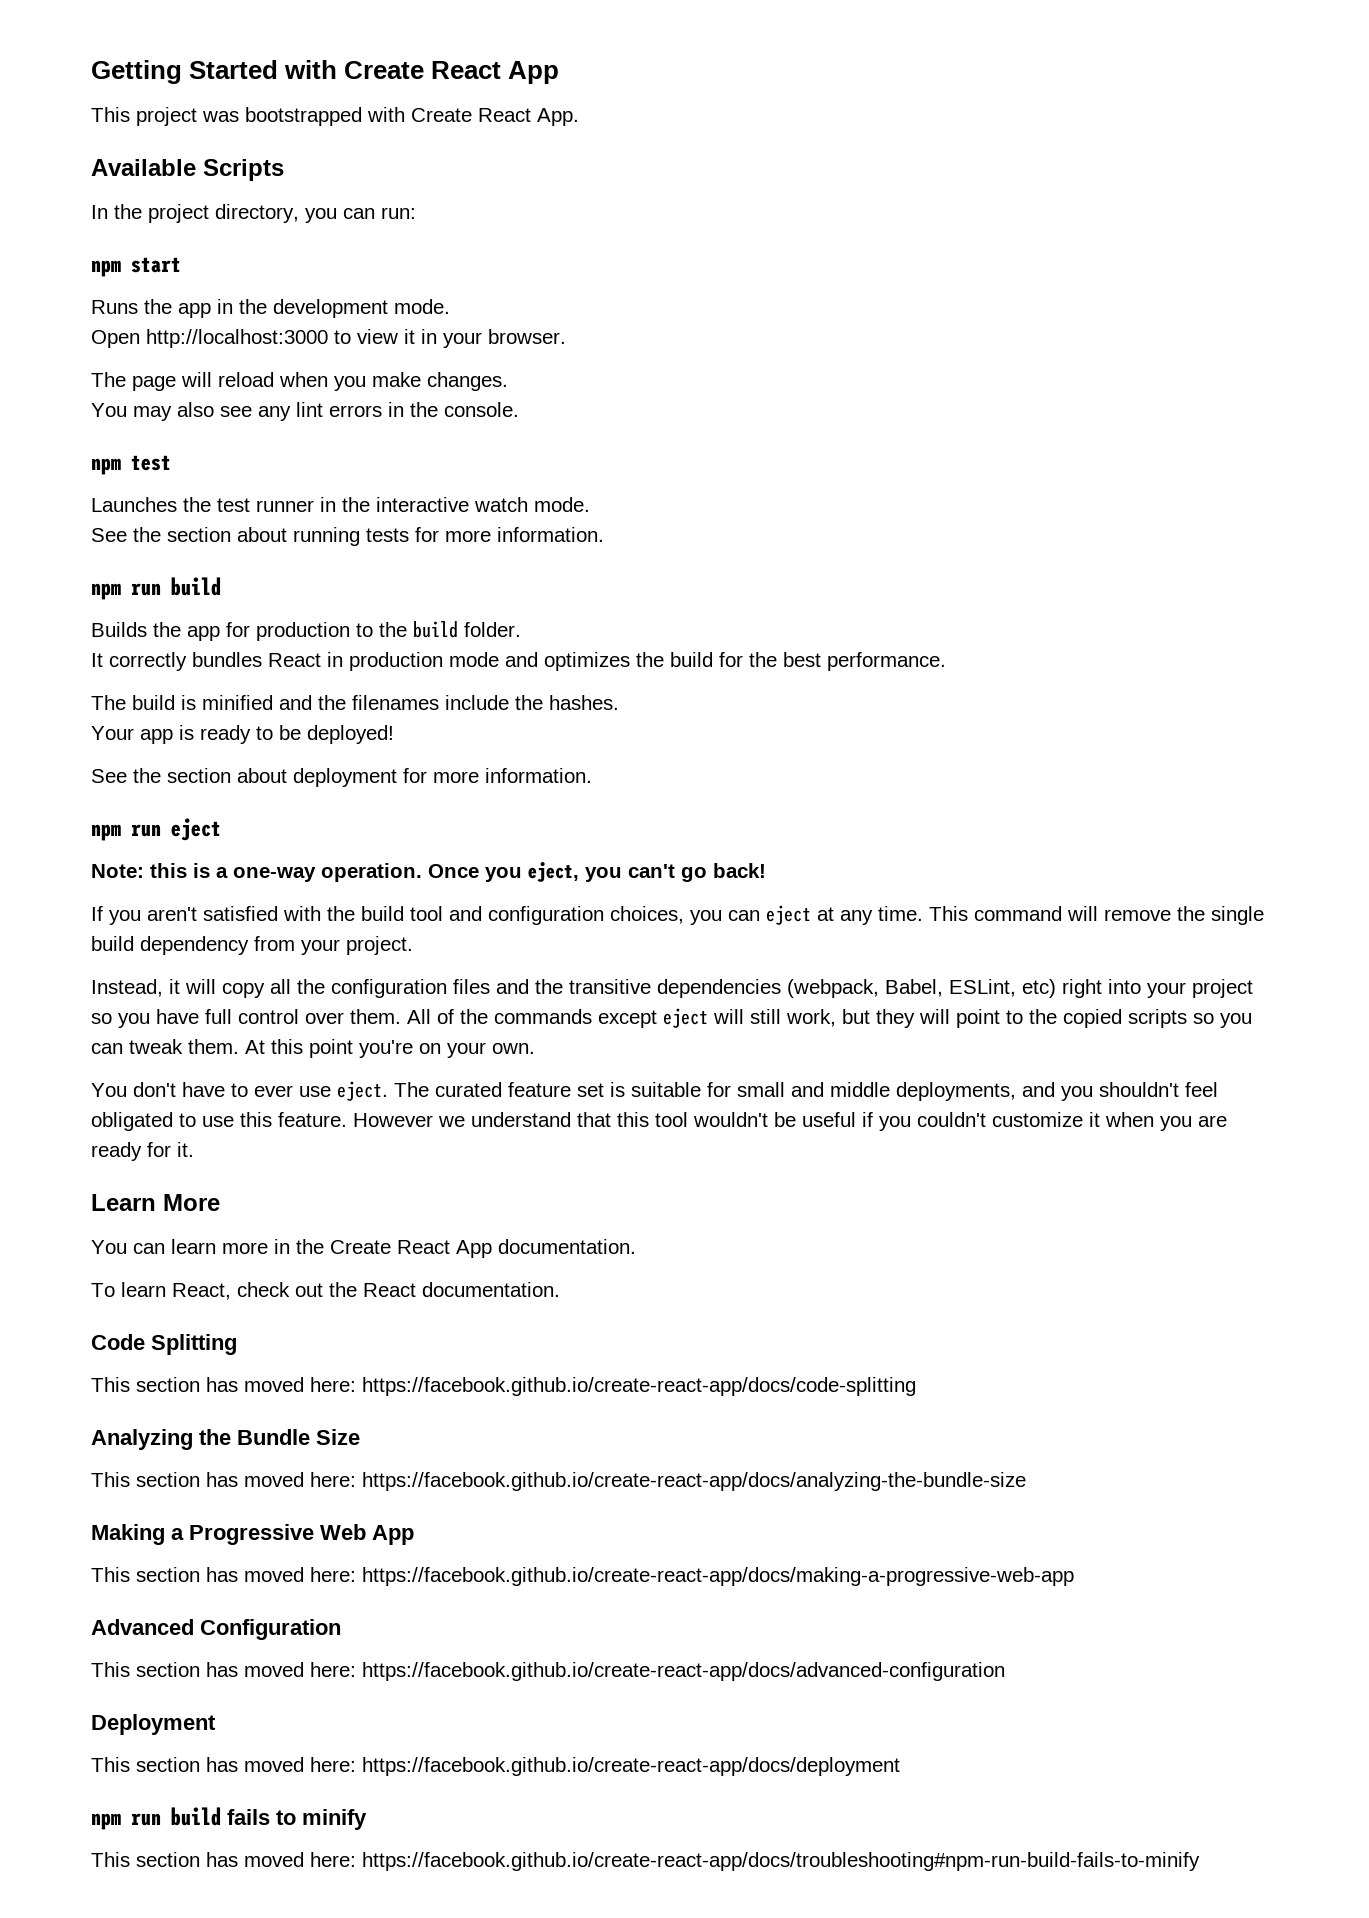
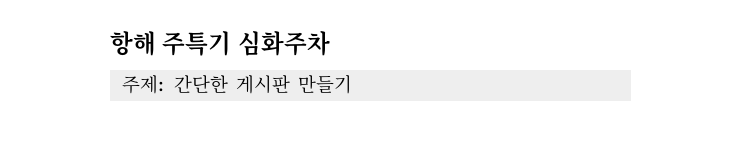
[91,60,560,84] [91,107,579,126] [91,159,284,181] [91,204,416,223] [91,257,181,277] [91,299,450,318] [91,329,566,348] [91,372,508,391] [91,402,519,421] [91,455,171,475] [91,497,590,512] [91,527,604,546] [91,577,221,600] [91,621,521,641] [91,652,946,671] [91,695,619,710] [91,725,394,744] [91,768,592,787] [91,818,221,841] [91,862,766,882] [91,905,1264,925] [91,936,413,955] [91,979,1253,998] [91,1008,1252,1028] [91,1039,535,1058] [91,1081,1218,1101] [91,1112,1227,1131] [91,1142,194,1161] [91,1194,220,1211] [91,1239,636,1258] [91,1282,560,1300] [91,1334,237,1355] [91,1377,916,1396] [91,1429,360,1450] [91,1472,1026,1491] [91,1524,414,1545] [91,1567,1074,1586] [91,1619,341,1640] [91,1662,1005,1681] [91,1714,216,1735] [91,1757,900,1776] [91,1807,367,1830] [91,1852,1200,1871] Getting Started with Create React App // This project was bootstrapped with Create React App. // Available Scripts // In the project directory, you can run: // npm start // Runs the app in the development mode. // Open http://localhost:3000 to view it in your browser. // The page will reload when you make changes. // You may also see any lint errors in the console. // npm test // Launches the test runner in the interactive watch mode. // See the section about running tests for more information. // npm run build // Builds the app for production to the build folder. // It correctly bundles React in production mode and optimizes the build for the best performance. // The build is minified and the filenames include the hashes. // Your app is ready to be deployed! // See the section about deployment for more information. // npm run eject // Note: this is a one-way operation. Once you eject, you can't go back! // If you aren't satisfied with the build tool and configuration choices, you can eject at any time. This command will remove the single build dependency from your project. // Instead, it will copy all the configuration files and the transitive dependencies (webpack, Babel, ESLint, etc) right into your project so you have full control over them. All of the commands except eject will still work, but they will point to the copied scripts so you can tweak them. At this point you're on your own. // You don't have to ever use eject. The curated feature set is suitable for small and middle deployments, and you shouldn't feel obligated to use this feature. However we understand that this tool wouldn't be useful if you couldn't customize it when you are ready for it. // Learn More // You can learn more in the Create React App documentation. // To learn React, check out the React documentation. // Code Splitting // This section has moved here: https://facebook.github.io/create-react-app/docs/code-splitting // Analyzing the Bundle Size // This section has moved here: https://facebook.github.io/create-react-app/docs/analyzing-the-bundle-size // Making a Progressive Web App // This section has moved here: https://facebook.github.io/create-react-app/docs/making-a-progressive-web-app // Advanced Configuration // This section has moved here: https://facebook.github.io/create-react-app/docs/advanced-configuration // Deployment // This section has moved here: https://facebook.github.io/create-react-app/docs/deployment // npm run build fails to minify // This section has moved here: https://facebook.github.io/create-react-app/docs/troubleshooting#npm-run-build-fails-to-minify -> [110,31,330,56] [122,75,352,94] 항해 주특기 심화주차 // 주제: 간단한 게시판 만들기

